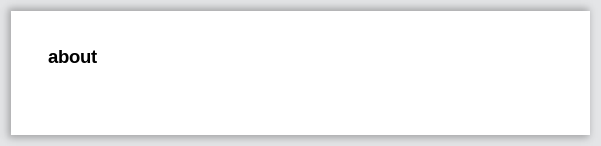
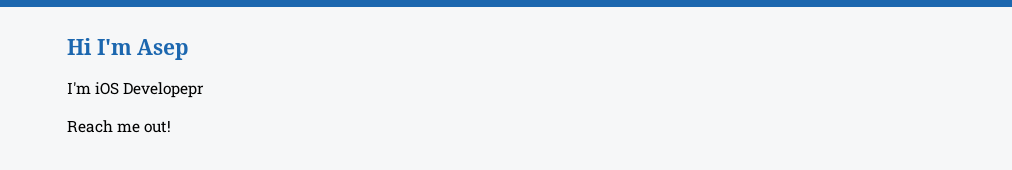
[48,50,97,63] about -> [67,38,190,60] [67,82,205,98] [67,120,172,133] Hi I'm Asep // I'm iOS Developepr // Reach me out!

